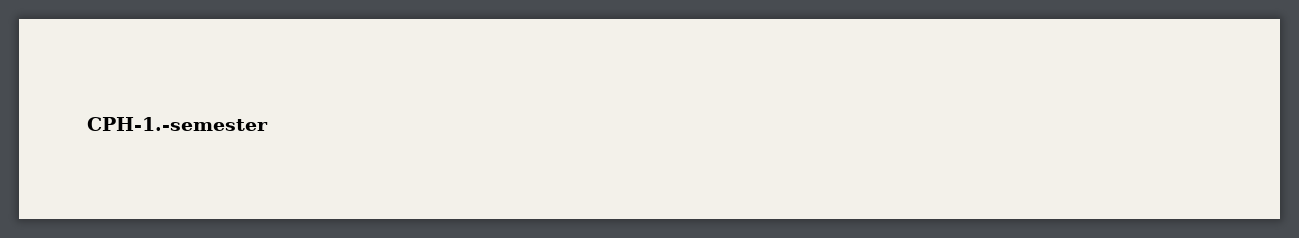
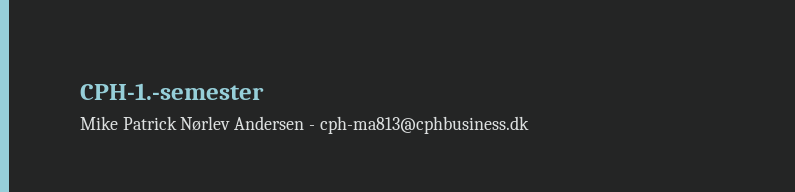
(268, 124) none -> [80,116,529,134] // Mike Patrick Nørlev Andersen - cph-ma813@cphbusiness.dk

